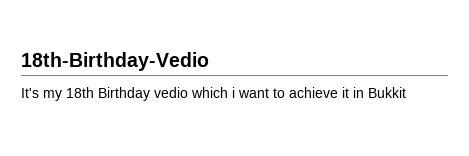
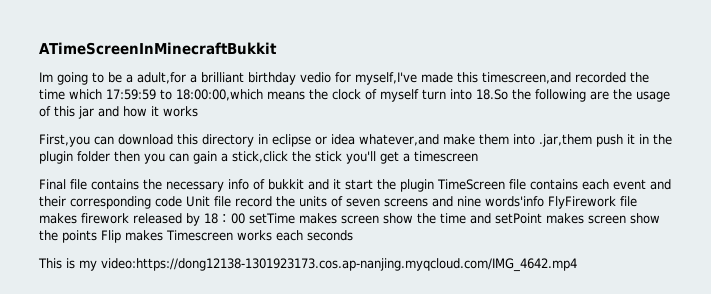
[21,52,209,71] [21,87,406,101] 18th-Birthday-Vedio // It's my 18th Birthday vedio which i want to achieve it in Bukkit -> [39,42,277,55] [39,72,649,85] [39,89,670,102] [39,106,198,119] [39,134,672,147] [39,151,478,164] [39,179,671,192] [39,196,637,209] [39,213,660,226] [39,230,353,243] [38,258,577,272] ATimeScreenInMinecraftBukkit // Im going to be a adult,for a brilliant birthday vedio for myself,I've made this timescreen,and recorded the time which 17:59:59 to 18:00:00,which means the clock of myself turn into 18.So the following are the usage of this jar and how it works // First,you can download this directory in eclipse or idea whatever,and make them into .jar,them push it in the plugin folder then you can gain a stick,click the stick you'll get a timescreen // Final file contains the necessary info of bukkit and it start the plugin TimeScreen file contains each event and their corresponding code Unit file record the units of seven screens and nine words'info FlyFirework file makes firework released by 18：00 setTime makes screen show the time and setPoint makes screen show the points Flip makes Timescreen works each seconds // This is my video:https://dong12138-1301923173.cos.ap-nanjing.myqcloud.com/IMG_4642.mp4

